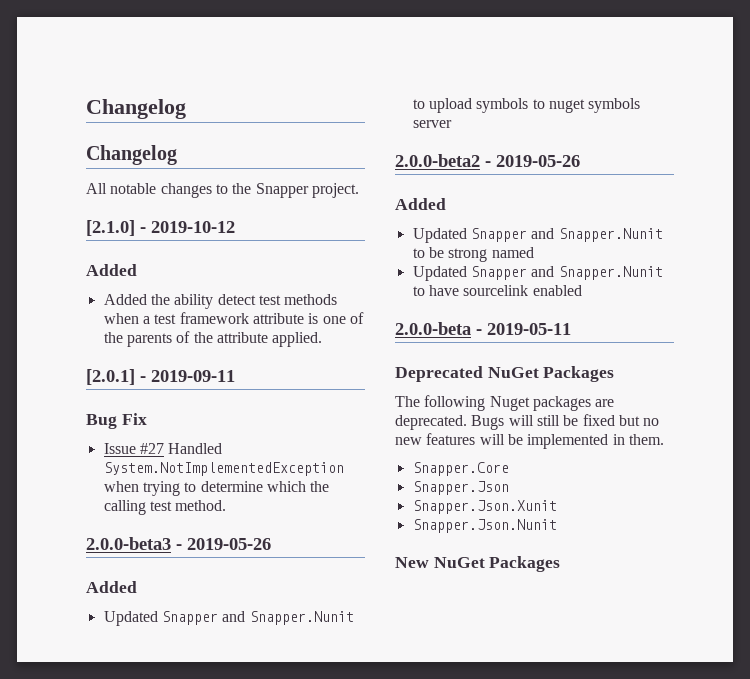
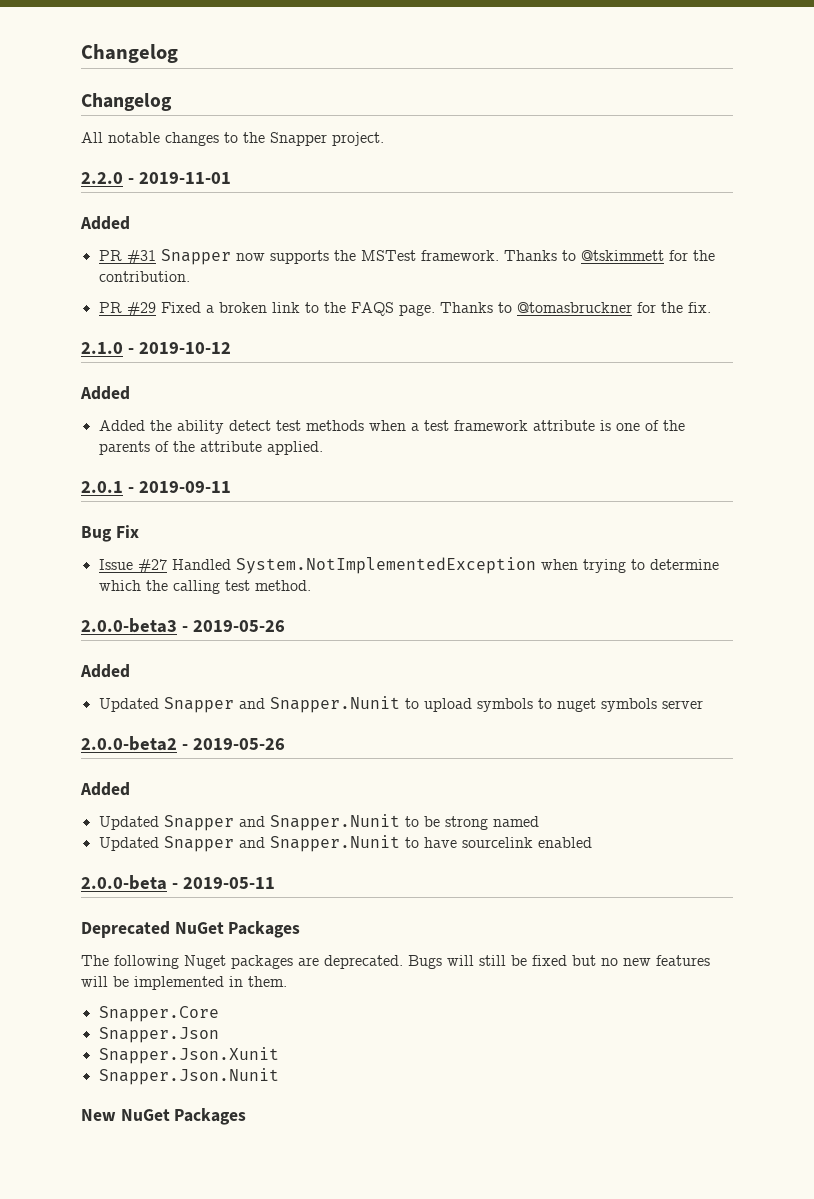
[86,220,135,236] [2.1.0] -> [81,172,231,184] [80,216,130,230] [98,249,715,265] [98,271,190,282] [98,302,711,316] [81,342,123,354] 2.2.0 - 2019-11-01 // Added // PR #31 Snapper now supports the MSTest framework. Thanks to @tskimmett for the contribution. // PR #29 Fixed a broken link to the FAQS page. Thanks to @tomasbruckner for the fix. // 2.1.0
[86,369,135,385] [2.0.1] -> [81,481,123,493] 2.0.1

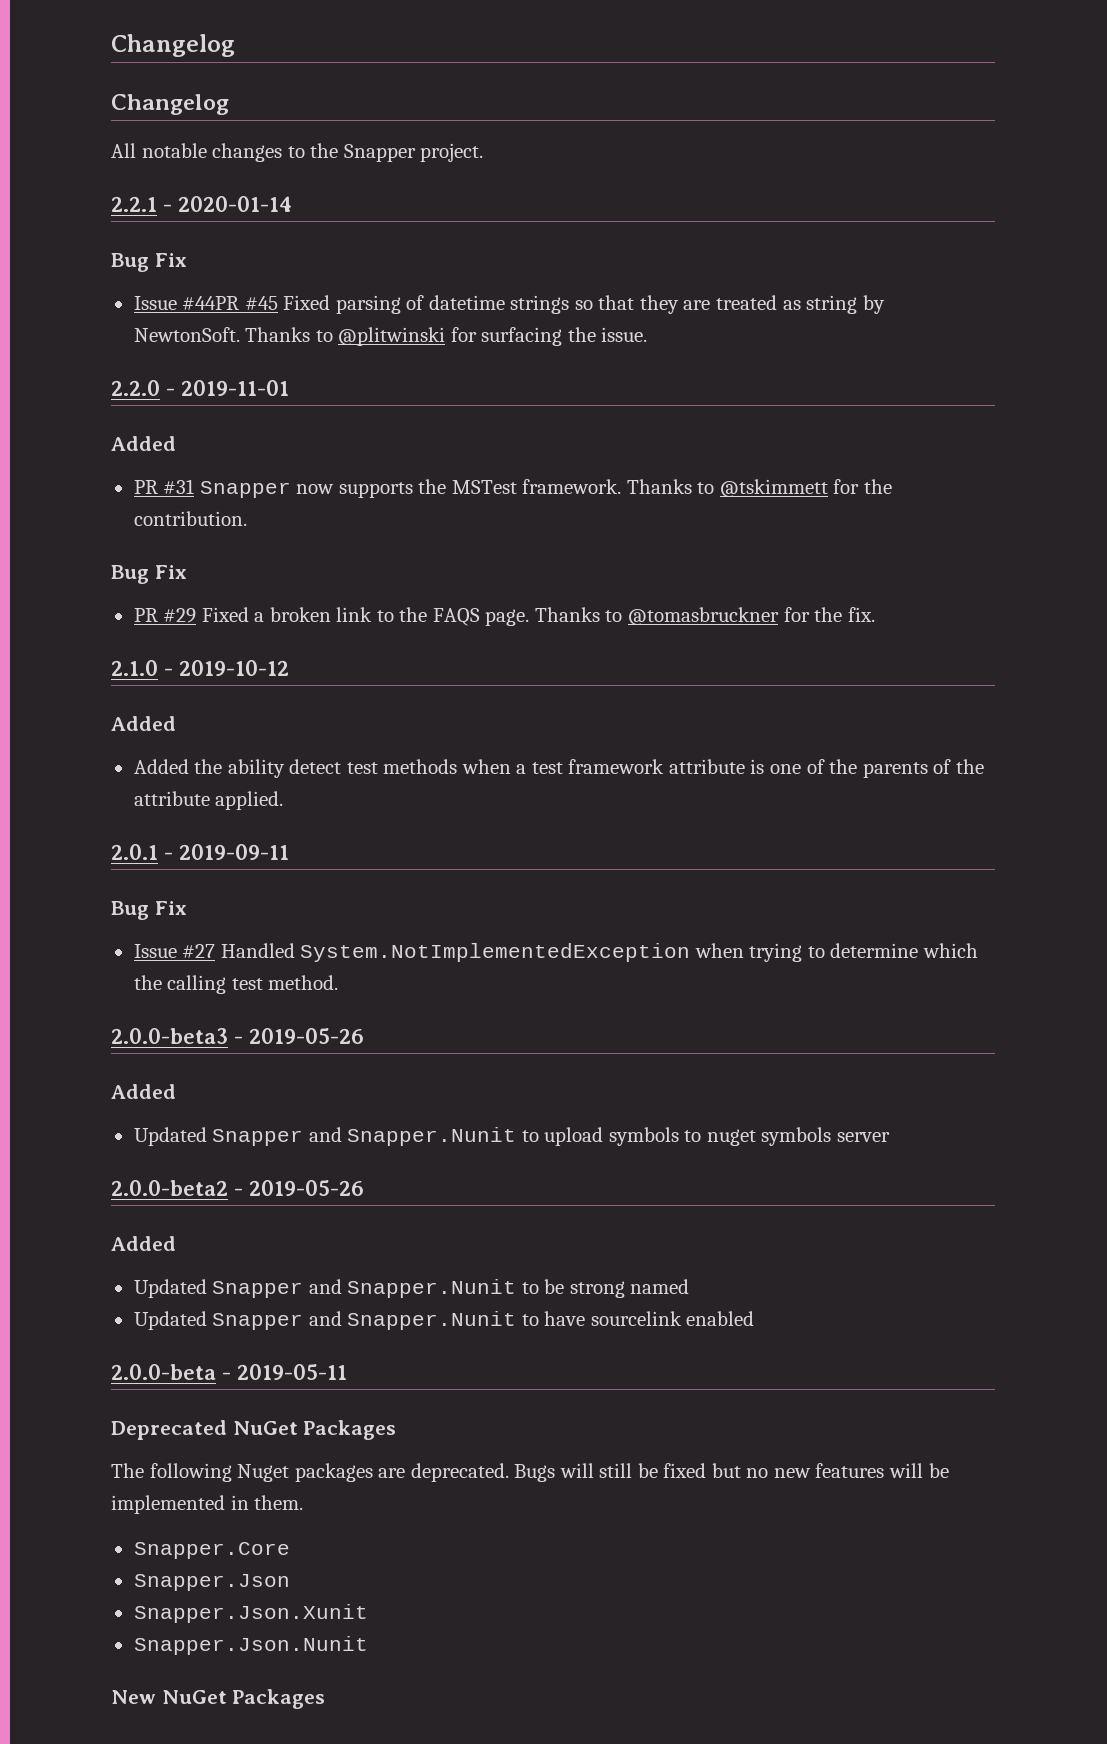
(384, 139) none -> [111,196,293,212] [111,253,187,272] [133,295,885,314] [133,327,648,346] // 2.2.1 - 2020-01-14 // Bug Fix // Issue #44PR #45 Fixed parsing of datetime strings so that they are treated as string by NewtonSoft. Thanks to @plitwinski for surfacing the issue.
(190, 276) none -> [111,565,187,584] // Bug Fix

